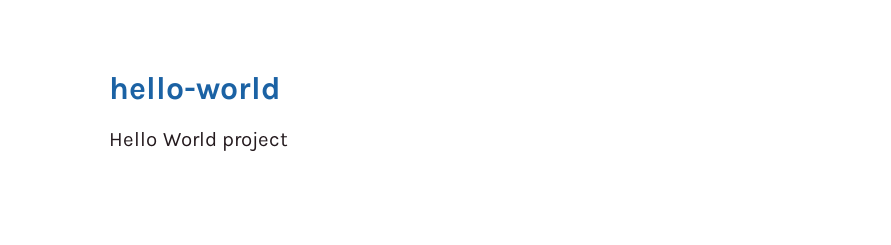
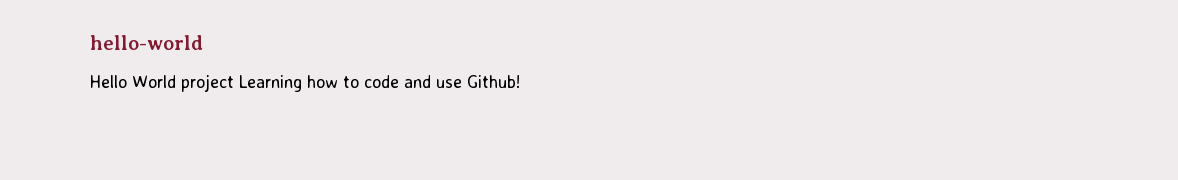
(289, 141) none -> [239,75,520,92] Learning how to code and use Github!

